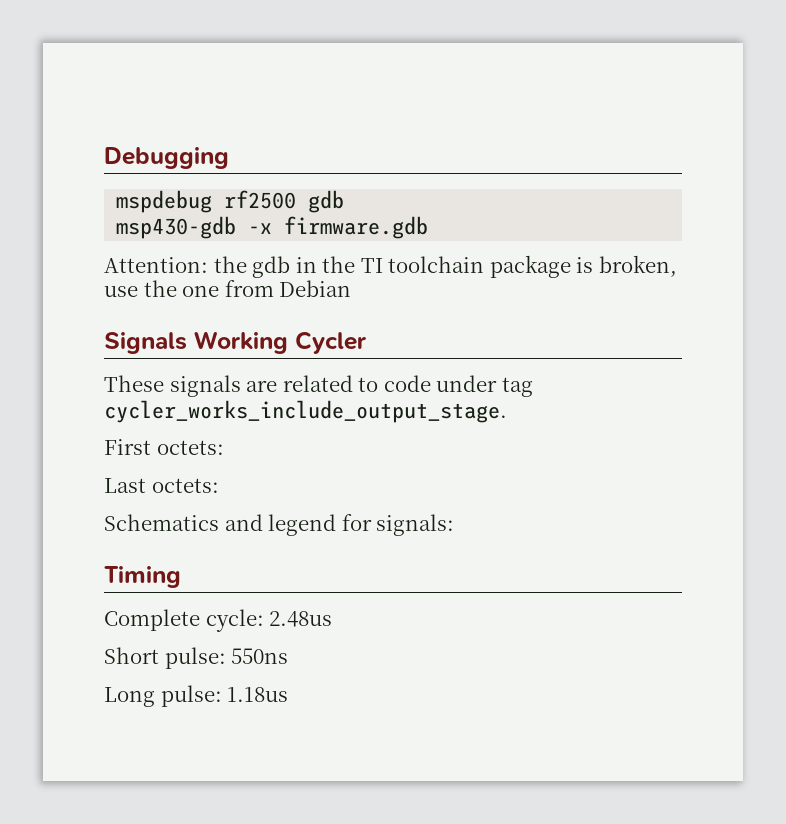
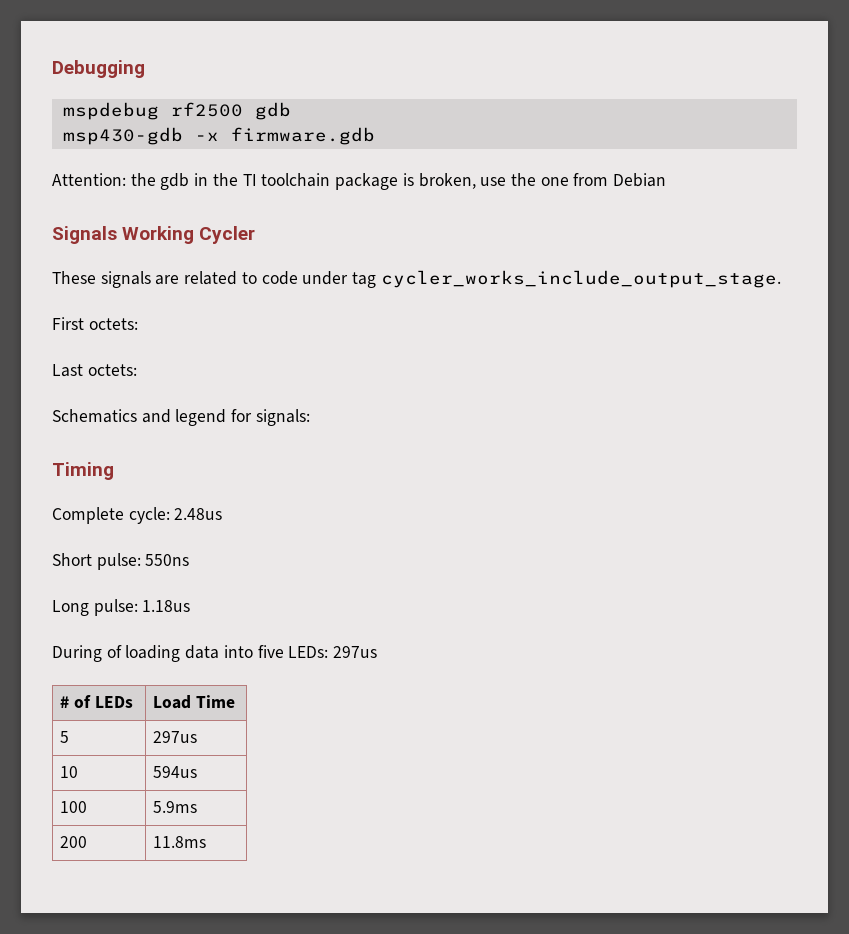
(289, 694) none -> [52,645,378,662] [60,695,133,708] [153,695,236,709] [60,731,70,743] [153,731,198,743] [60,766,79,778] [153,766,198,778] [60,801,88,813] [153,801,198,813] [60,836,88,848] [153,836,207,848] // During of loading data into five LEDs: 297us // # of LEDs | Load Time // 5 | 297us // 10 | 594us // 100 | 5.9ms // 200 | 11.8ms

